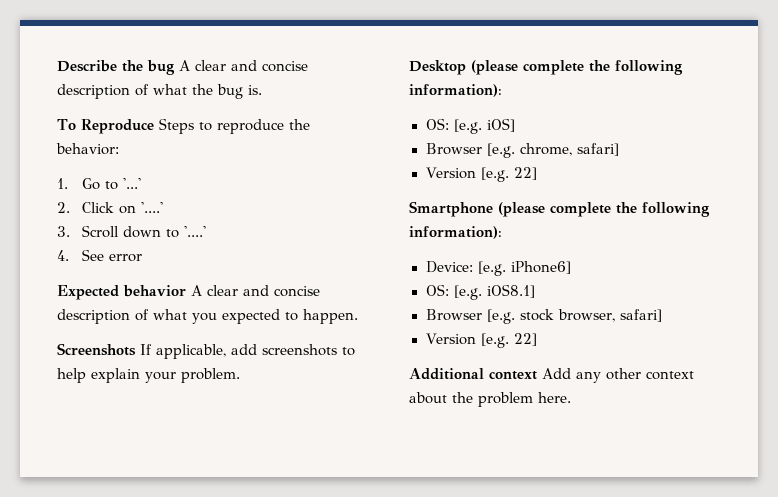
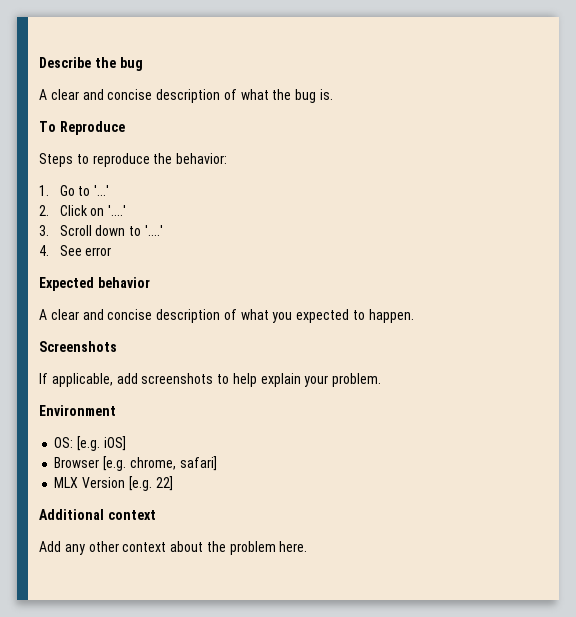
(175, 67) none -> (143, 64) //
(154, 126) none -> (125, 128) //
(186, 291) none -> (150, 282) //
(136, 349) none -> (117, 346) //
[409,60,683,75] [409,84,502,97] Desktop (please complete the following information): -> [39,405,116,416] Environment
[425,167,538,182] [409,201,710,217] [409,226,502,239] [425,261,571,276] [425,284,535,300] [425,309,662,324] Version [e.g. 22] // Smartphone (please complete the following information): // Device: [e.g. iPhone6] // OS: [e.g. iOS8.1] // Browser [e.g. stock browser, safari] // -> [54,477,79,488] MLX
(537, 375) none -> (156, 515) //

